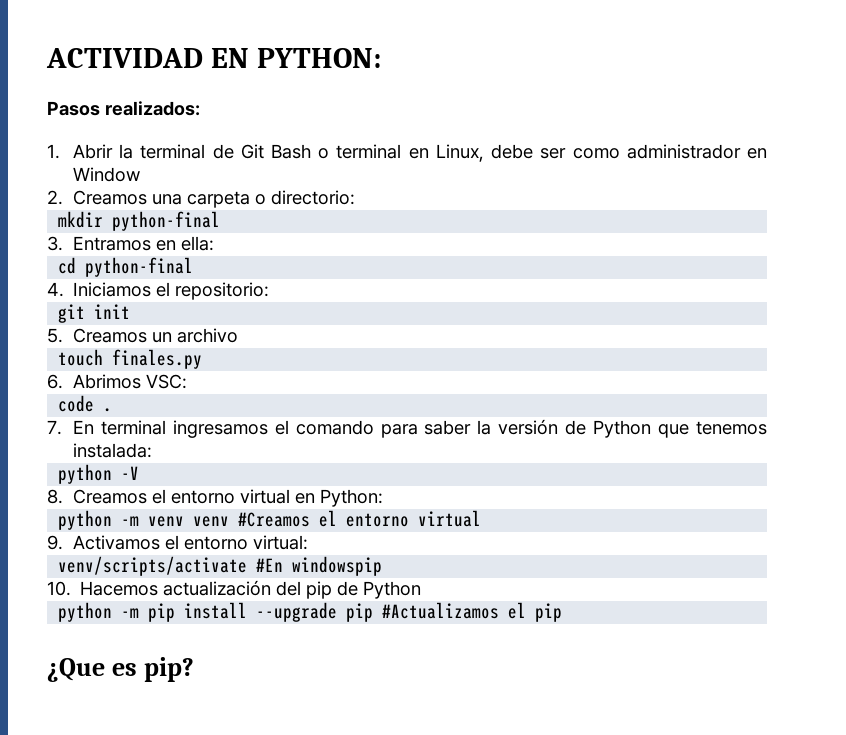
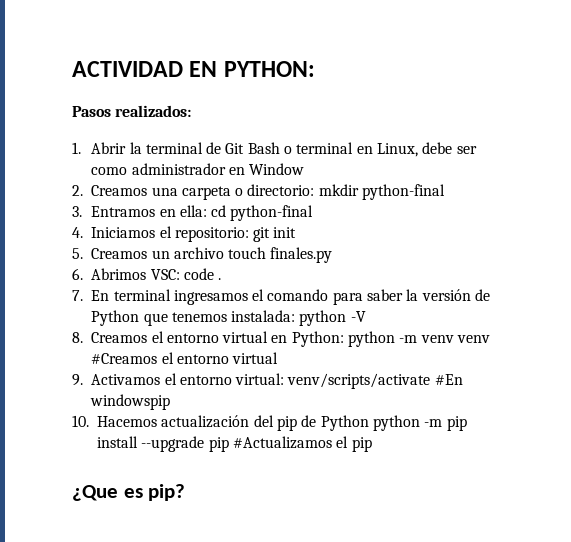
(355, 197) // -> (315, 190) none
(214, 243) // -> (207, 211) none
(270, 291) // -> (249, 234) none
(238, 335) // -> (224, 253) none
(187, 381) // -> (180, 274) none
(152, 450) // -> (296, 316) none
(383, 498) // -> (344, 339) none
(308, 542) // -> (285, 379) none
(422, 590) // -> (369, 423) none

